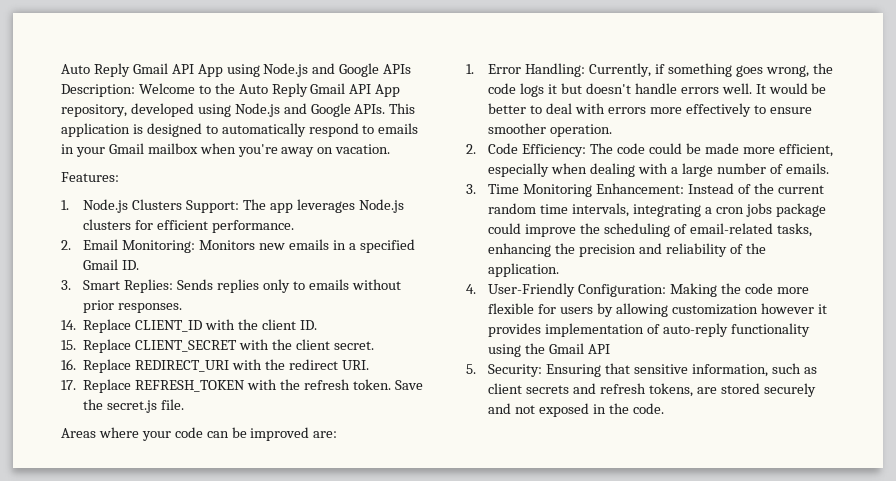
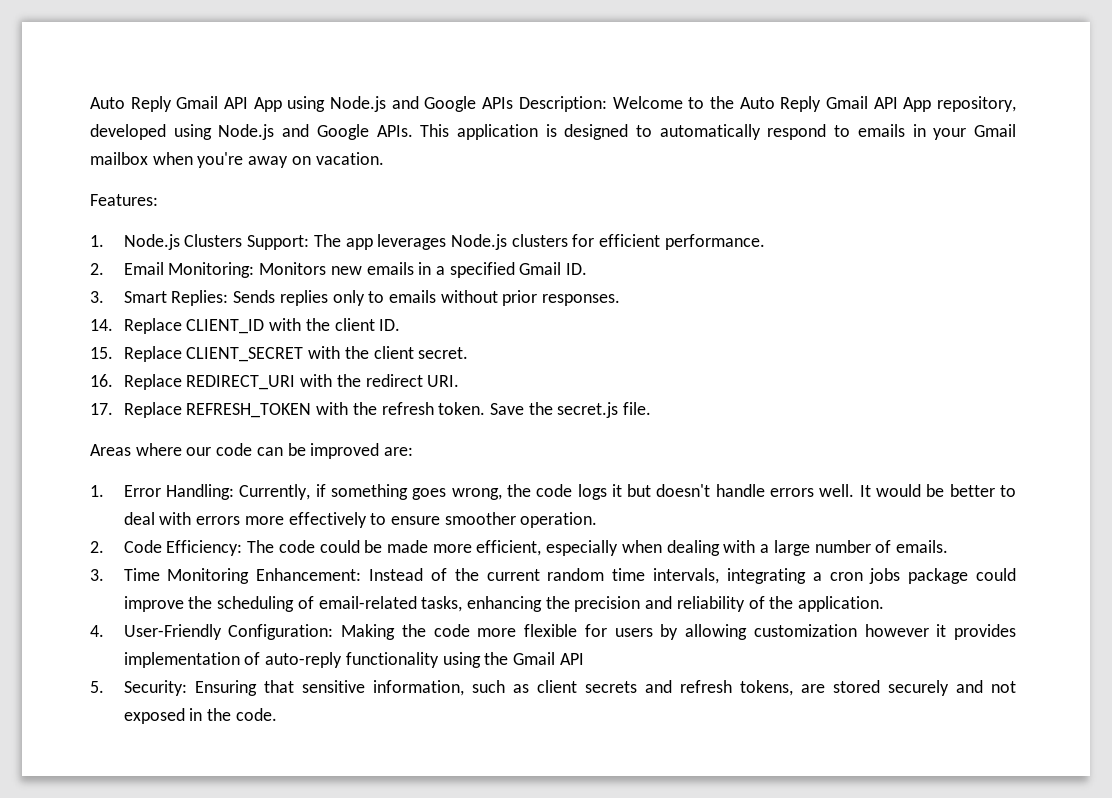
[141,431,171,441] your -> [186,447,212,456] our

